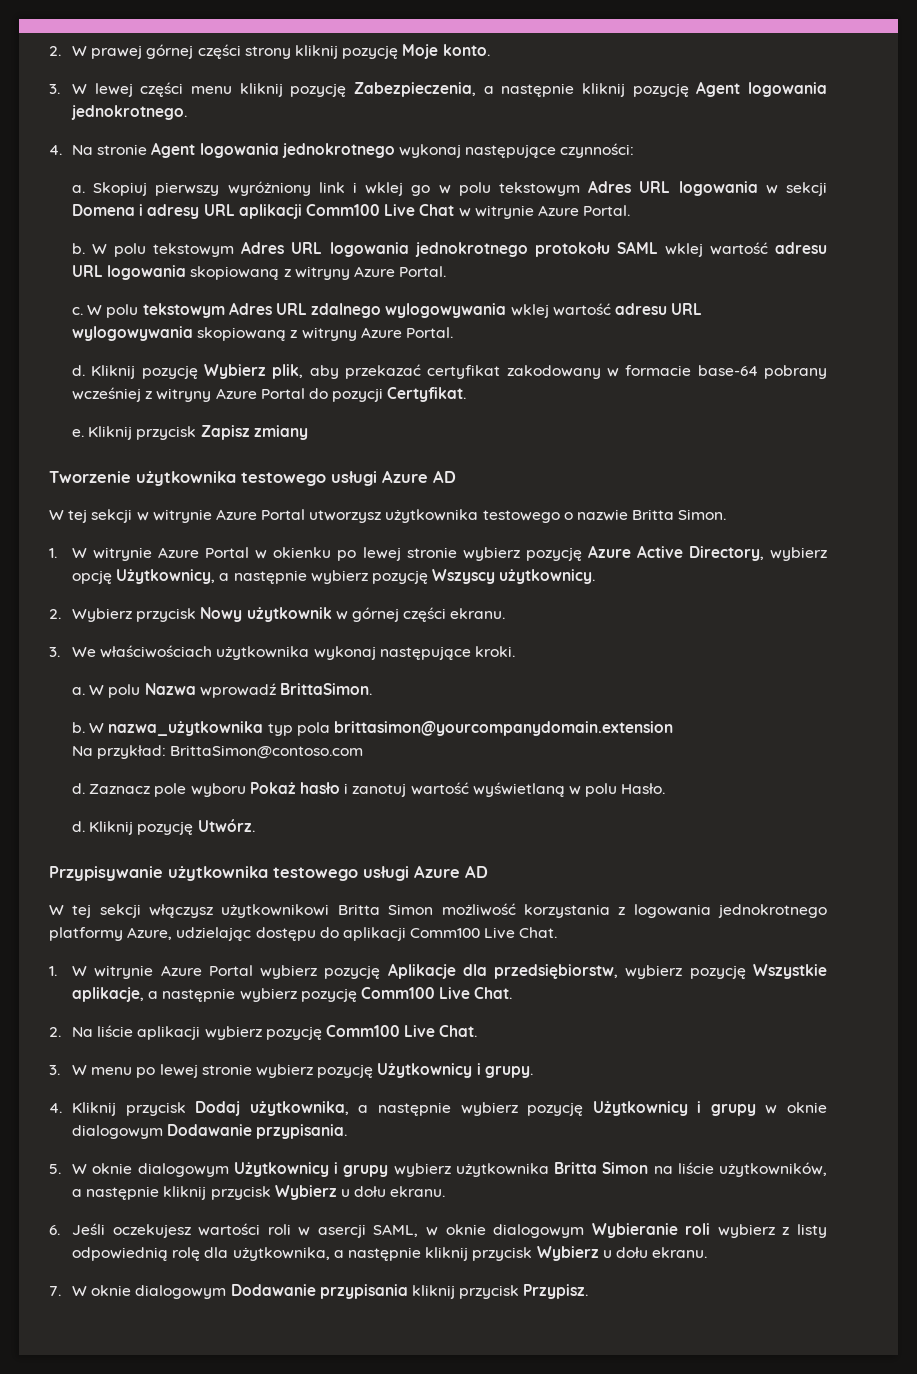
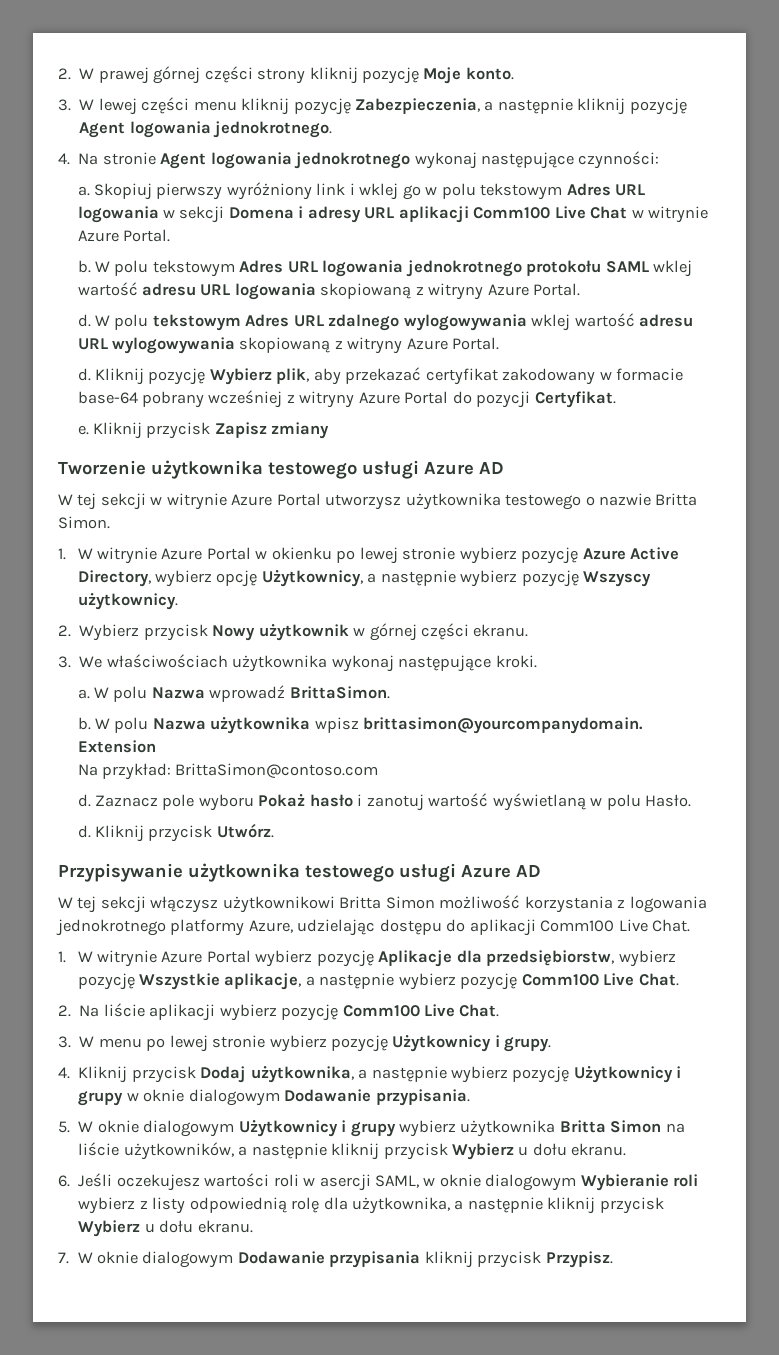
[72,307,84,315] c. -> [77,314,91,327] d.
[108,721,674,736] nazwa_użytkownika typ pola brittasimon@yourcompanydomain.extension -> [114,716,644,734] [77,740,156,753] polu Nazwa użytkownika wpisz brittasimon@yourcompanydomain. Extension
[137,821,194,835] pozycję -> [148,825,213,842] przycisk

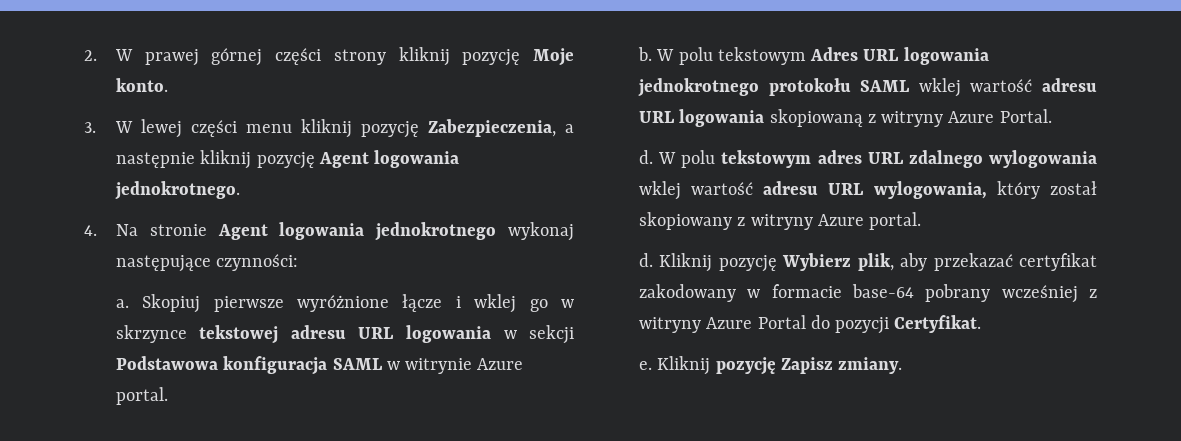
[156,182,346,200] pierwszy wyróżniony link -> [213,294,443,312] pierwsze wyróżnione łącze
[441,183,611,200] polu tekstowym Adres -> [115,325,346,344] skrzynce tekstowej adresu
[228,206,708,223] [77,229,170,242] Domena i adresy URL aplikacji Comm100 Live Chat w witrynie Azure Portal. -> [115,356,524,375] [115,387,168,405] Podstawowa konfiguracja SAML w witrynie Azure portal.
[245,314,290,327] Adres -> [817,150,862,164] adres
[403,313,694,331] [77,337,500,354] wylogowywania wklej wartość adresu URL wylogowywania skopiowaną z witryny Azure Portal. -> [989,150,1097,168] [638,181,1097,200] [638,212,922,230] wylogowania wklej wartość adresu URL wylogowania, który został skopiowany z witryny Azure portal.
[146,422,330,439] [58,460,504,479] [58,493,698,510] [58,516,110,529] [58,547,679,564] [77,569,652,587] [77,592,178,610] [58,623,529,641] [58,654,537,672] [77,685,390,702] [77,716,644,734] [77,740,156,753] [77,763,379,780] [77,793,691,811] [77,823,274,842] [58,863,541,882] [58,895,707,913] [56,919,691,936] [58,950,676,967] [77,973,679,990] [58,1003,500,1021] [58,1034,552,1052] [58,1065,682,1083] [78,1089,470,1106] [58,1119,685,1137] [78,1142,627,1160] [58,1173,699,1191] [78,1197,664,1214] [78,1220,253,1237] [58,1251,613,1268] przycisk Zapisz zmiany // Tworzenie użytkownika testowego usługi Azure AD // W tej sekcji w witrynie Azure Portal utworzysz użytkownika testowego o nazwie Britta Simon. // 1. W witrynie Azure Portal w okienku po lewej stronie wybierz pozycję Azure Active Directory, wybierz opcję Użytkownicy, a następnie wybierz pozycję Wszyscy użytkownicy. // 2. Wybierz przycisk Nowy użytkownik w górnej części ekranu. // 3. We właściwościach użytkownika wykonaj następujące kroki. // a. W polu Nazwa wprowadź BrittaSimon. // b. W polu Nazwa użytkownika wpisz brittasimon@yourcompanydomain. Extension // Na przykład: BrittaSimon@contoso.com // d. Zaznacz pole wyboru Pokaż hasło i zanotuj wartość wyświetlaną w polu Hasło. // d. Kliknij przycisk Utwórz. // Przypisywanie użytkownika testowego usługi Azure AD // W tej sekcji włączysz użytkownikowi Britta Simon możliwość korzystania z logowania jednokrotnego platformy Azure, udzielając dostępu do aplikacji Comm100 Live Chat. // 1. W witrynie Azure Portal wybierz pozycję Aplikacje dla przedsiębiorstw, wybierz pozycję Wszystkie aplikacje, a następnie wybierz pozycję Comm100 Live Chat. // 2. Na liście aplikacji wybierz pozycję Comm100 Live Chat. // 3. W menu po lewej stronie wybierz pozycję Użytkownicy i grupy. // 4. Kliknij przycisk Dodaj użytkownika, a następnie wybierz pozycję Użytkownicy i grupy w oknie dialogowym Dodawanie przypisania. // 5. W oknie dialogowym Użytkownicy i grupy wybierz użytkownika Britta Simon na liście użytkowników, a następnie kliknij przycisk Wybierz u dołu ekranu. // 6. Jeśli oczekujesz wartości roli w asercji SAML, w oknie dialogowym Wybieranie roli wybierz z listy odpowiednią rolę dla użytkownika, a następnie kliknij przycisk Wybierz u dołu ekranu. // 7. W oknie dialogowym Dodawanie przypisania kliknij przycisk Przypisz. -> [715,357,903,375] pozycję Zapisz zmiany.

